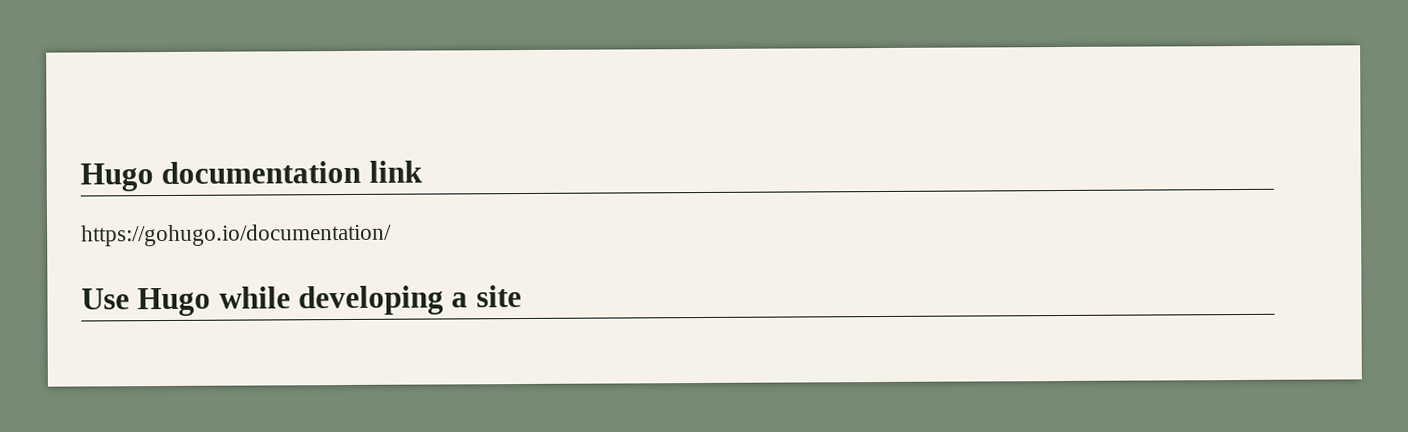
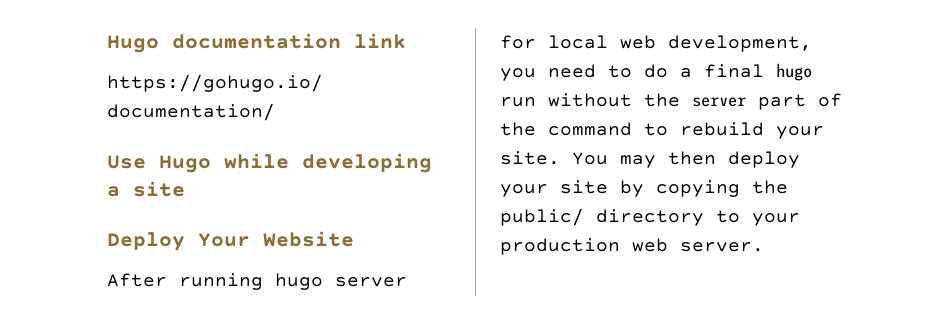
(522, 296) none -> [107,231,354,251] [107,273,407,290] [500,35,812,52] [500,63,812,81] [500,93,842,110] [500,122,824,139] [500,151,800,168] [500,180,788,197] [500,208,800,226] [500,238,764,255] // Deploy Your Website // After running hugo server for local web development, you need to do a final hugo run without the server part of the command to rebuild your site. You may then deploy your site by copying the public/ directory to your production web server.

